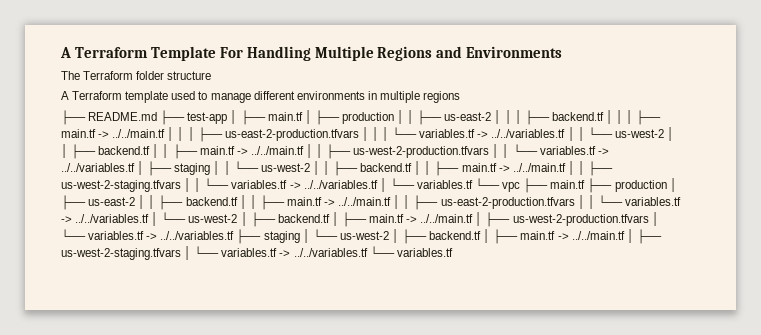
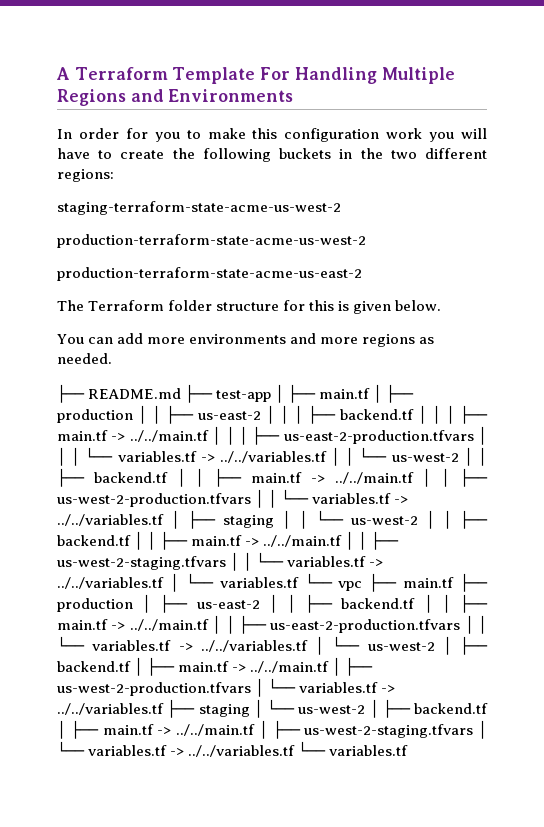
[61,71,212,80] [61,91,420,103] The Terraform folder structure // A Terraform template used to manage different environments in multiple -> [57,128,487,142] [57,148,488,162] [57,169,114,182] [57,201,341,215] [57,234,366,248] [57,267,362,281] [57,300,442,314] [57,333,359,344] In order for you to make this configuration work you will have to create the following buckets in the two different regions: // staging-terraform-state-acme-us-west-2 // production-terraform-state-acme-us-west-2 // production-terraform-state-acme-us-east-2 // The Terraform folder structure for this is given below. // You can add more environments and more
(461, 97) none -> [419,337,435,344] [57,353,112,364] as needed.

